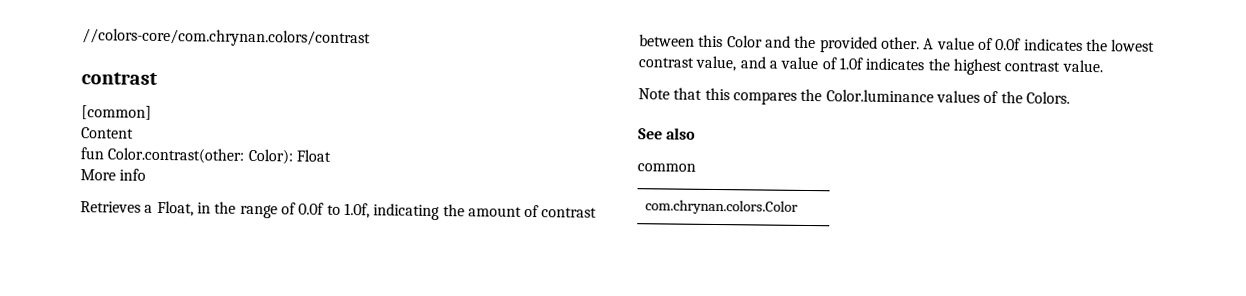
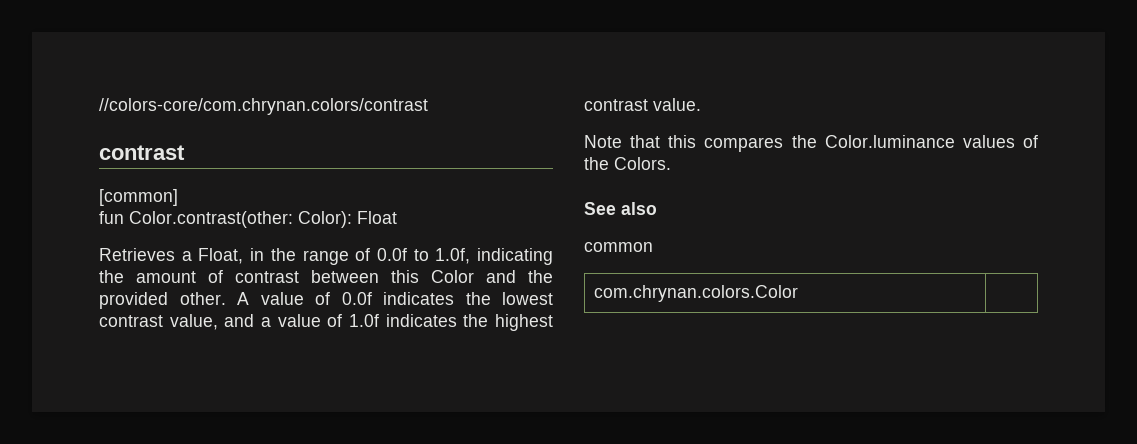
[81,127,134,139] // Content -> (178, 197) none
[80,168,147,181] // More info -> (397, 217) none

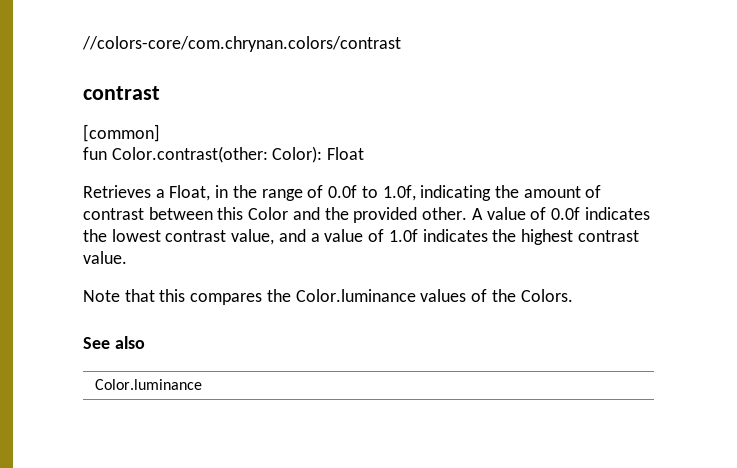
[584,242,653,252] [594,285,799,302] // common // com.chrynan.colors.Color | -> [94,379,202,390] // Color.luminance

